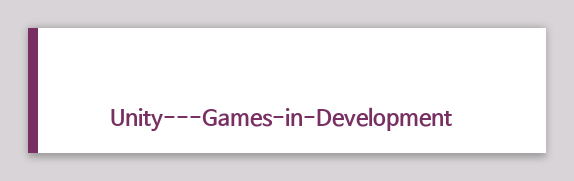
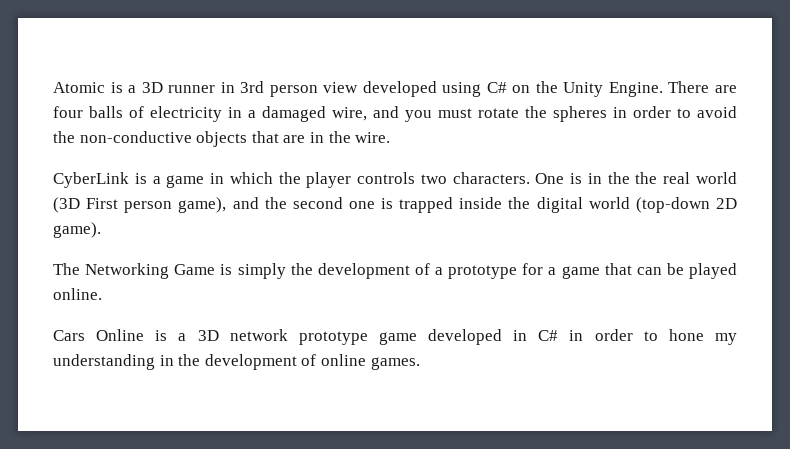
[110,107,452,132] Unity---Games-in-Development -> [53,81,737,97] [53,106,737,122] [53,131,391,147] [53,172,737,188] [53,197,737,213] [53,222,101,238] [53,263,737,279] [53,288,102,300] [53,329,737,345] [53,354,420,370] Atomic is a 3D runner in 3rd person view developed using C# on the Unity Engine. There are four balls of electricity in a damaged wire, and you must rotate the spheres in order to avoid the non-conductive objects that are in the wire. // CyberLink is a game in which the player controls two characters. One is in the the real world (3D First person game), and the second one is trapped inside the digital world (top-down 2D game). // The Networking Game is simply the development of a prototype for a game that can be played online. // Cars Online is a 3D network prototype game developed in C# in order to hone my understanding in the development of online games.

